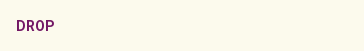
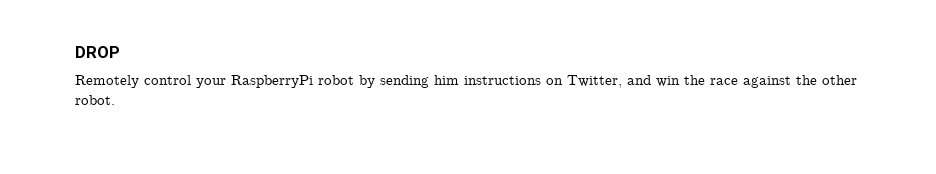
(55, 25) none -> [75,75,857,88] [75,95,115,105] // Remotely control your RaspberryPi robot by sending him instructions on Twitter, and win the race against the other robot.

